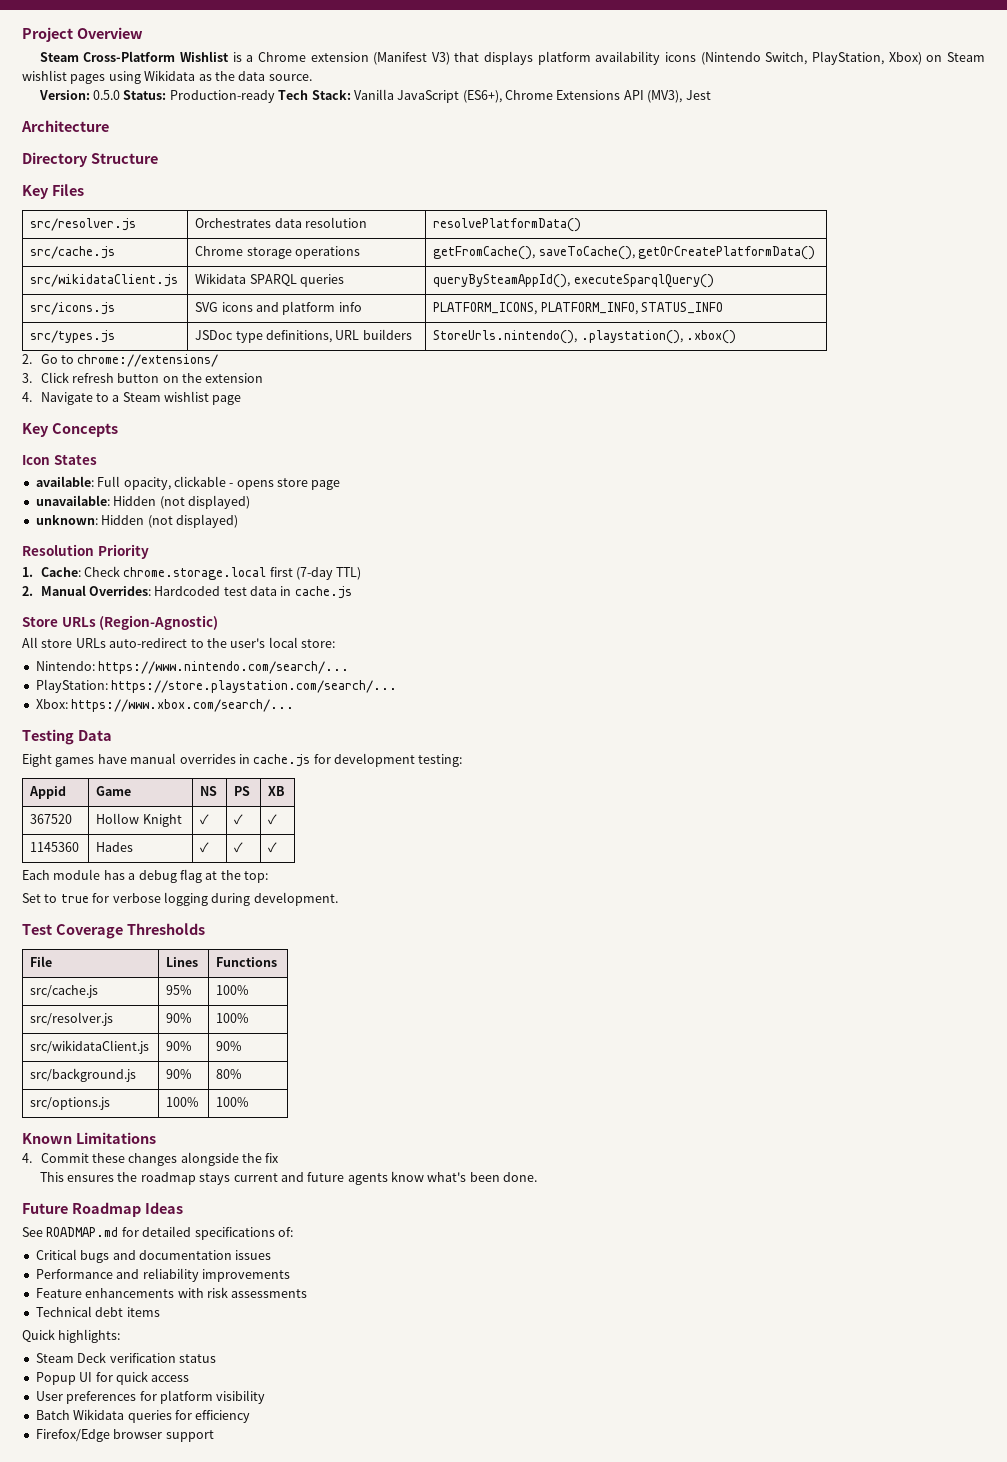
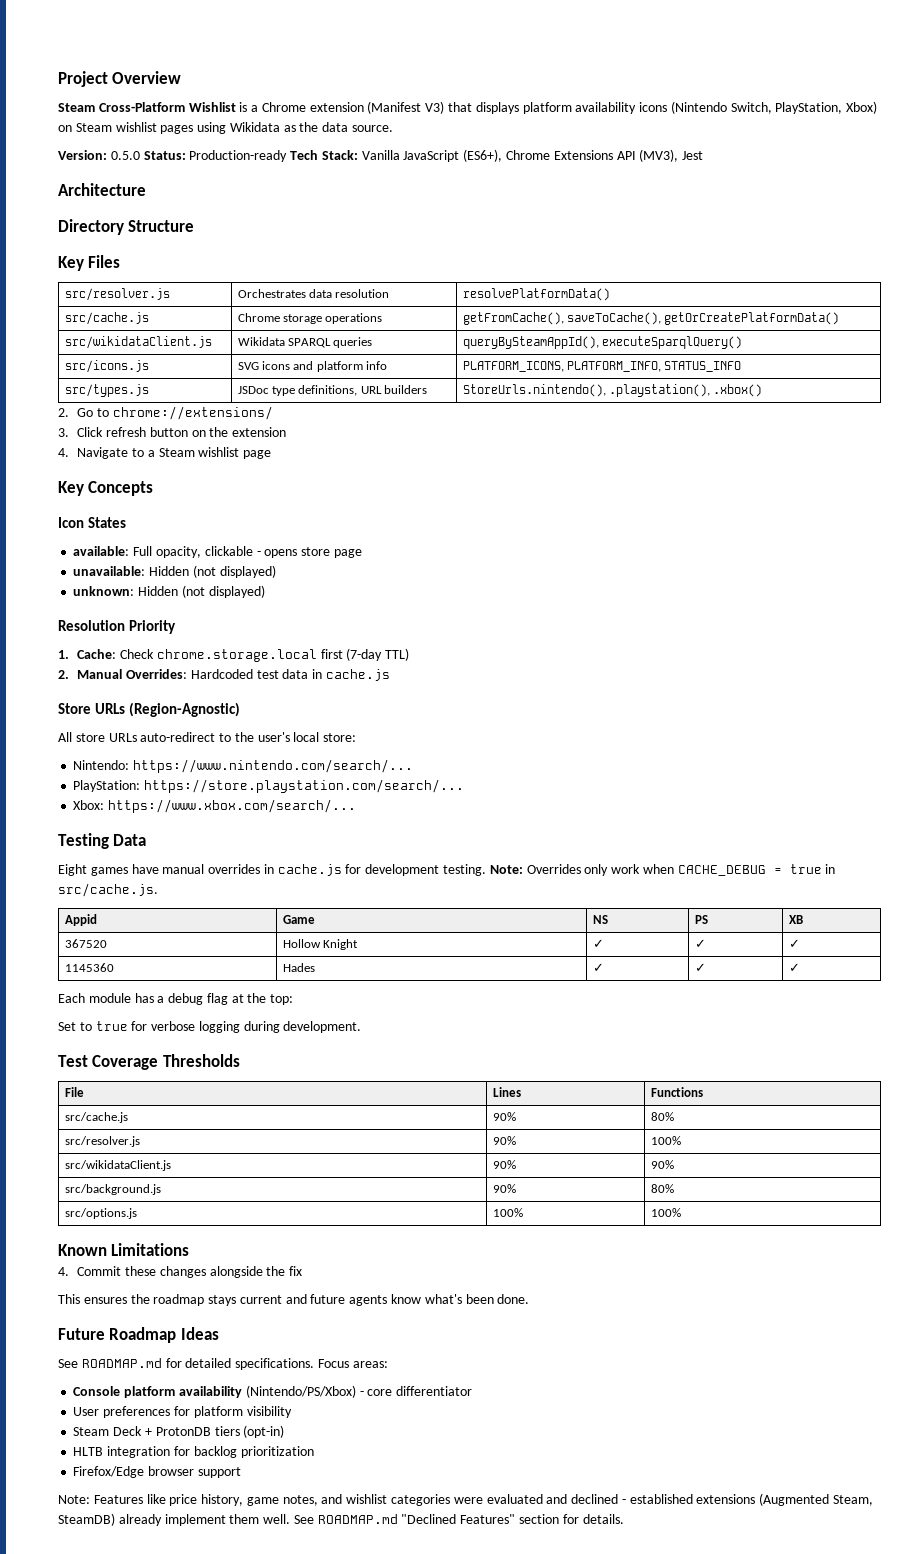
[418,754,463,767] testing: -> [443,864,836,876] [58,883,158,897] testing. Note: Overrides only work when CACHE_DEBUG = true in src/cache.js.
[166,985,193,995] [216,985,250,995] 95% | 100% -> [492,1112,516,1121] [650,1112,674,1121] 90% | 80%
[194,1227,293,1240] [35,1249,272,1263] [35,1268,290,1282] [35,1287,308,1298] [35,1306,160,1317] [22,1329,121,1343] [35,1352,216,1363] [35,1371,190,1385] specifications of: // Critical bugs and documentation issues // Performance and reliability improvements // Feature enhancements with risk assessments // Technical debt items // Quick highlights: // Steam Deck verification status // Popup UI for quick access -> [235,1358,388,1370] [73,1385,473,1398] specifications. Focus areas: // Console platform availability (Nintendo/PS/Xbox) - core differentiator
[35,1409,251,1423] [35,1429,214,1442] Batch Wikidata queries for efficiency // Firefox/Edge browser support -> [73,1425,285,1438] [73,1446,314,1458] [73,1466,241,1478] [58,1493,874,1506] [58,1513,624,1526] Steam Deck + ProtonDB tiers (opt-in) // HLTB integration for backlog prioritization // Firefox/Edge browser support // Note: Features like price history, game notes, and wishlist categories were evaluated and declined - established extensions (Augmented Steam, SteamDB) already implement them well. See ROADMAP.md "Declined Features" section for details.

